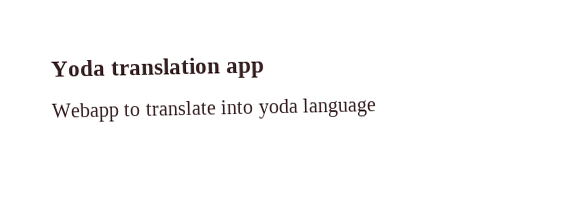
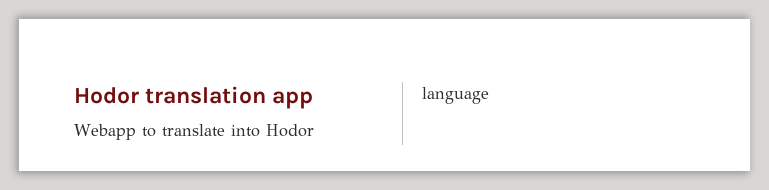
[50,59,106,77] Yoda -> [74,87,139,104] Hodor
[257,98,299,119] yoda -> [265,124,314,137] Hodor

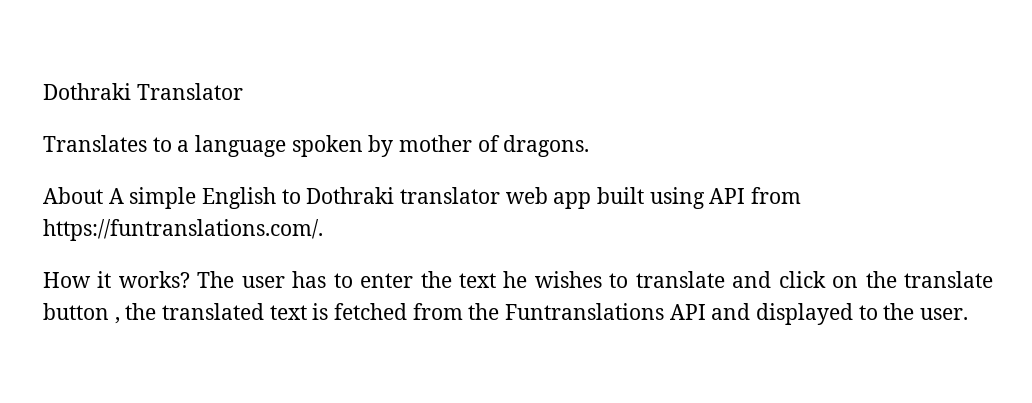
[74,86,314,109] [74,124,314,140] [422,87,489,104] Hodor translation app // Webapp to translate into Hodor language -> [43,83,243,100] [43,135,590,157] [43,187,802,209] [43,219,323,241] [43,271,994,288] [43,303,969,325] Dothraki Translator // Translates to a language spoken by mother of dragons. // About A simple English to Dothraki translator web app built using API from https://funtranslations.com/. // How it works? The user has to enter the text he wishes to translate and click on the translate button , the translated text is fetched from the Funtranslations API and displayed to the user.

